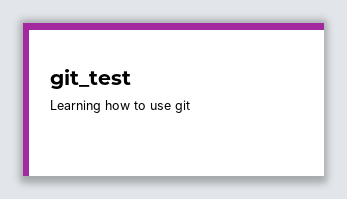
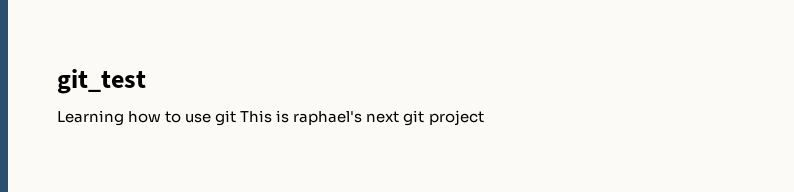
(190, 106) none -> [240,110,484,126] This is raphael's next git project

